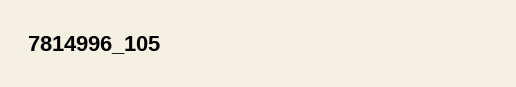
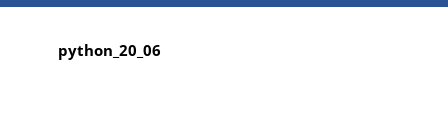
[28,36,160,54] 7814996_105 -> [58,44,161,60] python_20_06

